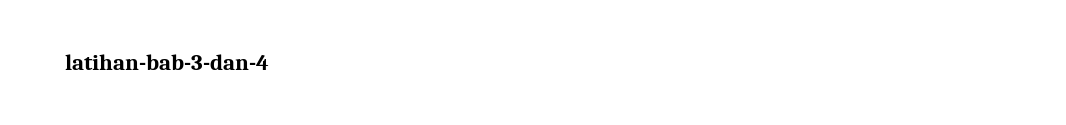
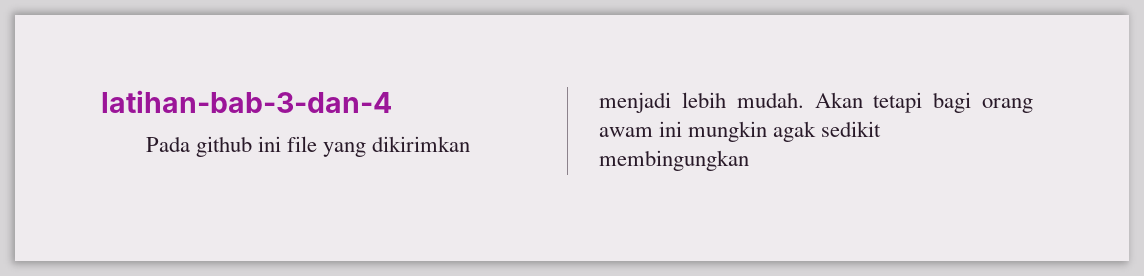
(269, 62) none -> [146,136,471,157] [599,92,1033,113] [599,121,882,142] [599,150,749,171] // Pada github ini file yang dikirimkan menjadi lebih mudah. Akan tetapi bagi orang awam ini mungkin agak sedikit membingungkan

